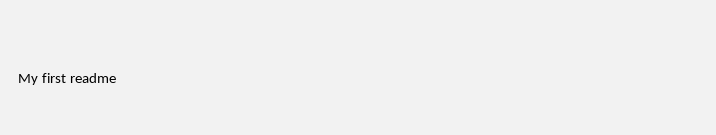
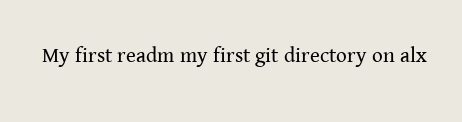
[69,73,116,83] readme -> [117,46,428,67] readm my first git directory on alx

